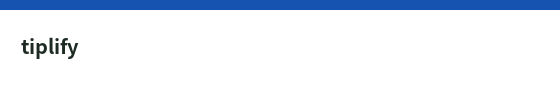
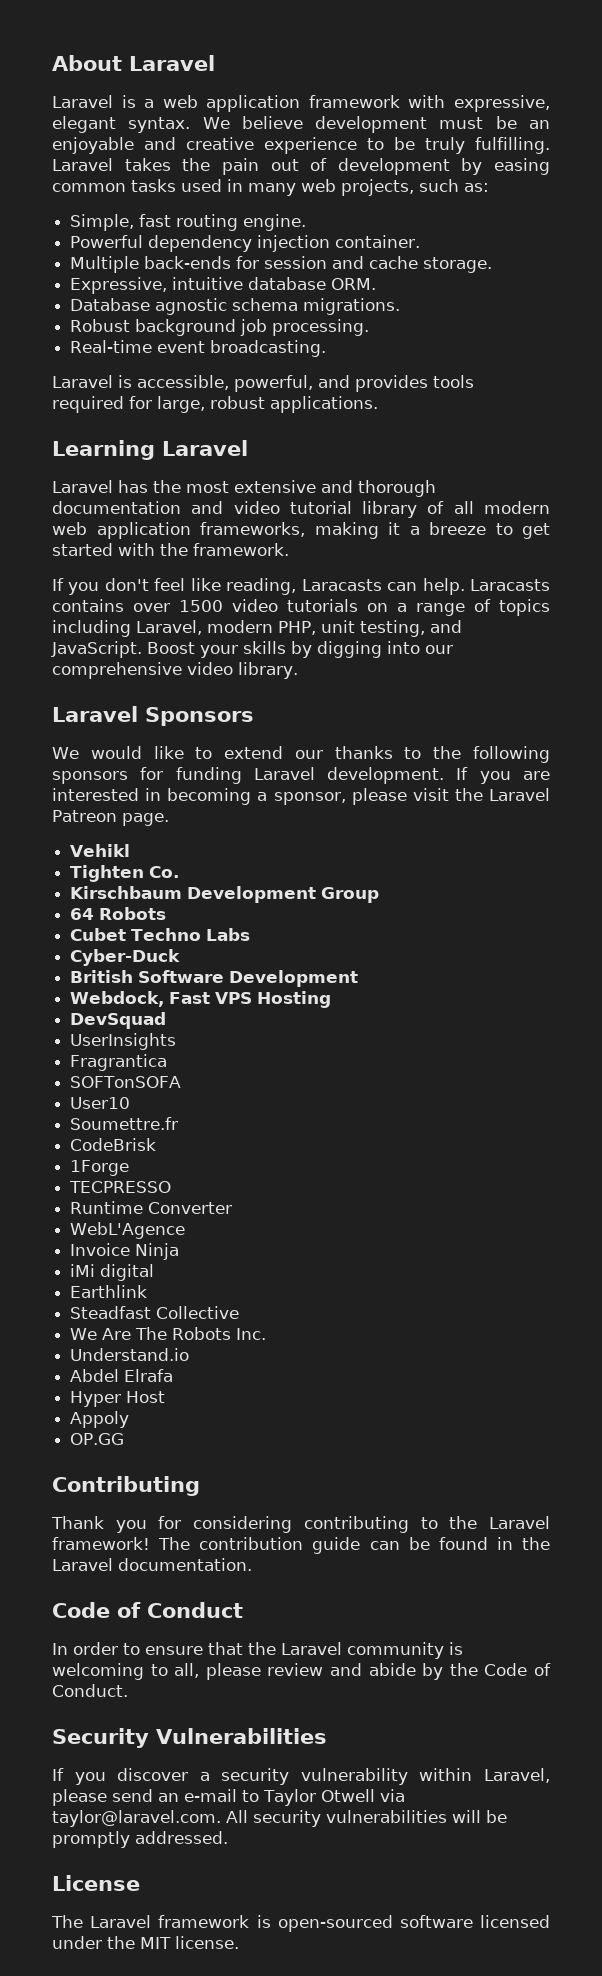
[21,37,79,59] tiplify -> [52,55,215,71] [52,95,550,112] [52,116,550,133] [52,137,550,154] [52,158,550,175] [52,179,489,196] [70,214,307,231] [70,235,421,252] [70,256,493,273] [70,277,377,294] [70,298,401,315] [70,319,370,336] [70,340,327,357] [52,375,474,392] [52,396,378,413] [52,440,248,460] [52,480,436,497] [52,501,550,518] [52,522,550,539] [52,543,289,556] [52,578,550,595] [52,599,550,616] [52,620,462,637] [51,641,453,658] [52,662,298,679] [52,706,254,726] [52,746,551,763] [52,767,550,784] [52,788,550,805] [52,810,169,826] [70,844,131,857] [70,865,180,882] [70,886,380,903] [70,907,167,920] [70,928,251,941] [70,949,181,966] [70,970,359,987] [70,991,332,1008] [70,1012,167,1029] [70,1033,177,1050] [70,1054,168,1071] [70,1076,182,1088] [70,1097,131,1109] [70,1117,179,1130] [70,1138,157,1151] [70,1160,130,1176] [69,1181,172,1193] [70,1201,233,1214] [70,1222,186,1239] [70,1243,180,1260] [70,1264,155,1281] [70,1285,148,1298] [70,1306,240,1319] [70,1327,267,1340] [70,1348,190,1361] [70,1369,174,1382] [70,1391,166,1407] [70,1411,130,1428] [70,1433,125,1445] [52,1476,200,1496] [51,1516,550,1533] [52,1537,550,1554] [52,1558,252,1571] [52,1602,243,1618] [52,1642,463,1659] [52,1663,552,1680] [52,1684,128,1697] [52,1728,327,1748] [52,1768,550,1785] [52,1789,405,1806] [52,1810,507,1827] [52,1831,228,1848] [52,1875,140,1891] [51,1915,550,1932] [52,1936,239,1949] About Laravel // Laravel is a web application framework with expressive, elegant syntax. We believe development must be an enjoyable and creative experience to be truly fulfilling. Laravel takes the pain out of development by easing common tasks used in many web projects, such as: // Simple, fast routing engine. // Powerful dependency injection container. // Multiple back-ends for session and cache storage. // Expressive, intuitive database ORM. // Database agnostic schema migrations. // Robust background job processing. // Real-time event broadcasting. // Laravel is accessible, powerful, and provides tools required for large, robust applications. // Learning Laravel // Laravel has the most extensive and thorough documentation and video tutorial library of all modern web application frameworks, making it a breeze to get started with the framework. // If you don't feel like reading, Laracasts can help. Laracasts contains over 1500 video tutorials on a range of topics including Laravel, modern PHP, unit testing, and JavaScript. Boost your skills by digging into our comprehensive video library. // Laravel Sponsors // We would like to extend our thanks to the following sponsors for funding Laravel development. If you are interested in becoming a sponsor, please visit the Laravel Patreon page. // Vehikl // Tighten Co. // Kirschbaum Development Group // 64 Robots // Cubet Techno Labs // Cyber-Duck // British Software Development // Webdock, Fast VPS Hosting // DevSquad // UserInsights // Fragrantica // SOFTonSOFA // User10 // Soumettre.fr // CodeBrisk // 1Forge // TECPRESSO // Runtime Converter // WebL'Agence // Invoice Ninja // iMi digital // Earthlink // Steadfast Collective // We Are The Robots Inc. // Understand.io // Abdel Elrafa // Hyper Host // Appoly // OP.GG // Contributing // Thank you for considering contributing to the Laravel framework! The contribution guide can be found in the Laravel documentation. // Code of Conduct // In order to ensure that the Laravel community is welcoming to all, please review and abide by the Code of Conduct. // Security Vulnerabilities // If you discover a security vulnerability within Laravel, please send an e-mail to Taylor Otwell via taylor@laravel.com. All security vulnerabilities will be promptly addressed. // License // The Laravel framework is open-sourced software licensed under the MIT license.

